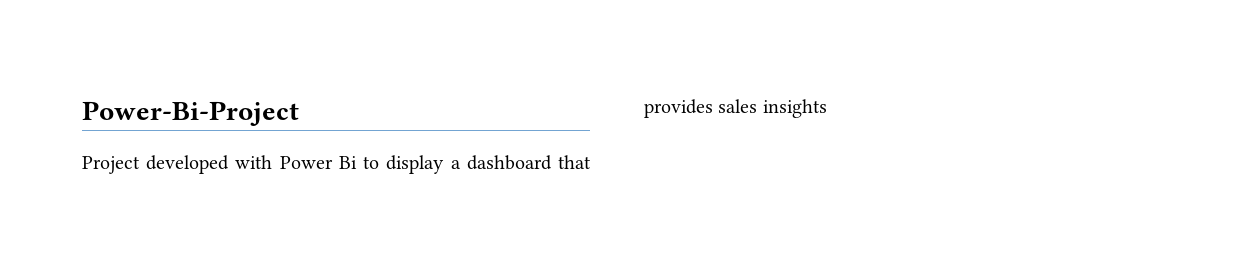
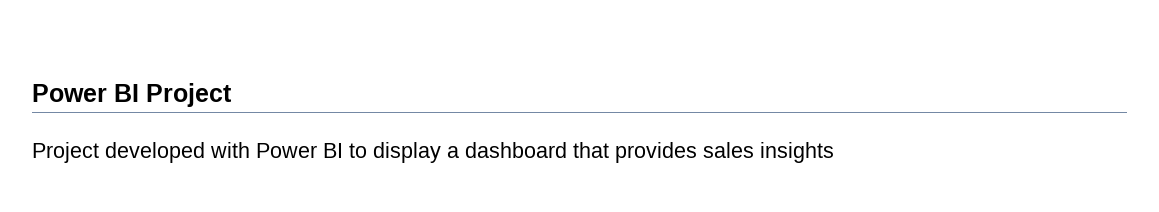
[82,101,299,126] Power-Bi-Project -> [32,83,232,107] Power BI Project
[338,156,357,169] Bi -> [323,143,343,158] BI

